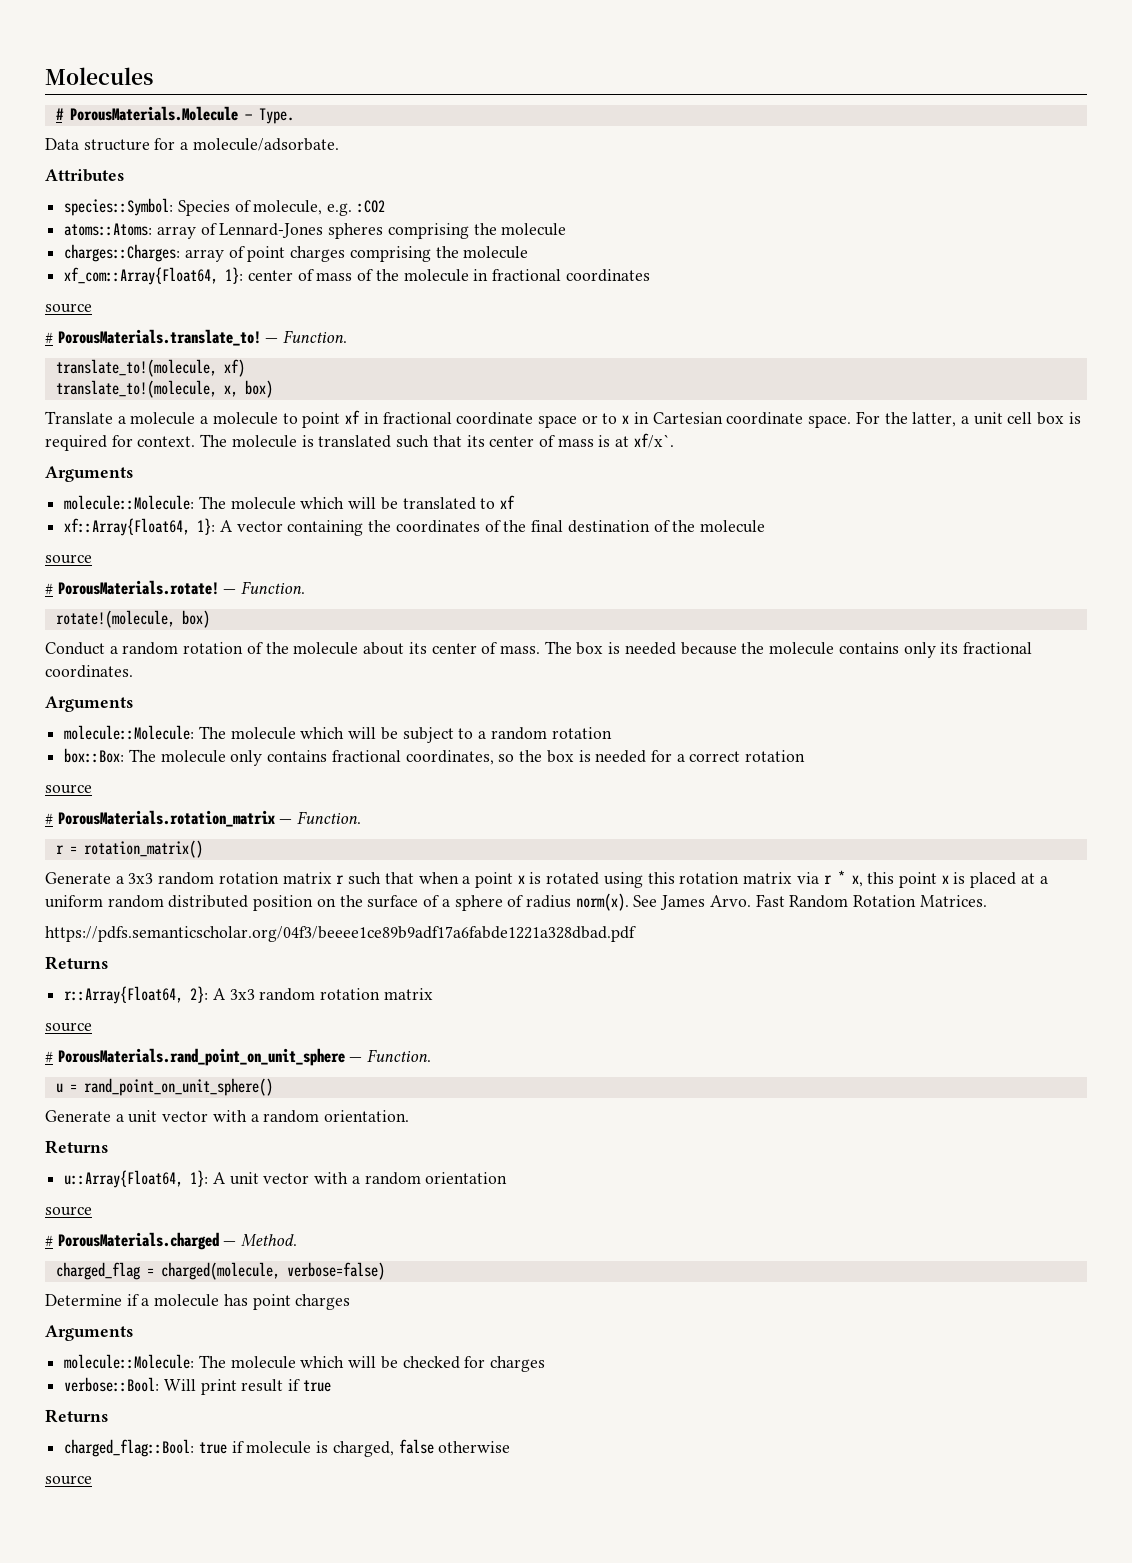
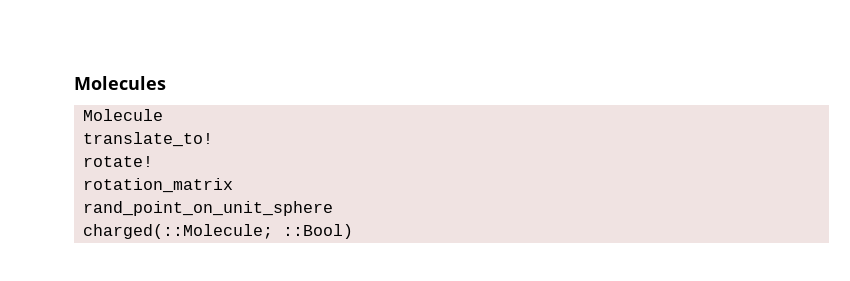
[55,106,294,124] [45,138,339,151] [45,169,124,182] [64,198,385,216] [64,223,567,239] [64,244,529,262] [64,267,650,285] [45,303,92,313] [45,329,348,346] [55,359,245,377] [55,380,273,398] [45,410,1081,428] [45,433,674,451] [45,466,133,482] [64,495,516,510] [64,518,765,536] [45,554,92,564] [45,580,306,595] [55,610,210,628] [45,641,1032,658] [45,665,133,678] [45,696,133,712] [64,725,612,743] [64,748,806,766] [45,784,92,794] [45,810,362,827] [55,840,203,858] [45,870,1048,888] [45,893,987,911] [45,926,636,942] [45,956,108,970] [64,986,433,1004] [45,1022,92,1032] [45,1048,432,1066] [55,1078,273,1096] [45,1110,410,1123] [45,1140,108,1154] [64,1170,508,1188] [45,1206,92,1216] [45,1232,298,1250] [55,1262,385,1280] [45,1294,351,1310] [45,1325,133,1341] [64,1354,546,1372] [64,1377,331,1395] [45,1409,108,1423] [64,1439,511,1457] [45,1475,92,1485] # PorousMaterials.Molecule — Type. // Data structure for a molecule/adsorbate. // Attributes // species::Symbol: Species of molecule, e.g. :CO2 // atoms::Atoms: array of Lennard-Jones spheres comprising the molecule // charges::Charges: array of point charges comprising the molecule // xf_com::Array{Float64, 1}: center of mass of the molecule in fractional coordinates // source // # PorousMaterials.translate_to! — Function. // translate_to!(molecule, xf) // translate_to!(molecule, x, box) // Translate a molecule a molecule to point xf in fractional coordinate space or to x in Cartesian coordinate space. For the latter, a unit cell box is required for context. The molecule is translated such that its center of mass is at xf/x`. // Arguments // molecule::Molecule: The molecule which will be translated to xf // xf::Array{Float64, 1}: A vector containing the coordinates of the final destination of the molecule // source // # PorousMaterials.rotate! — Function. // rotate!(molecule, box) // Conduct a random rotation of the molecule about its center of mass. The box is needed because the molecule contains only its fractional coordinates. // Arguments // molecule::Molecule: The molecule which will be subject to a random rotation // box::Box: The molecule only contains fractional coordinates, so the box is needed for a correct rotation // source // # PorousMaterials.rotation_matrix — Function. // r = rotation_matrix() // Generate a 3x3 random rotation matrix r such that when a point x is rotated using this rotation matrix via r * x, this point x is placed at a uniform random distributed position on the surface of a sphere of radius norm(x). See James Arvo. Fast Random Rotation Matrices. // https://pdfs.semanticscholar.org/04f3/beeee1ce89b9adf17a6fabde1221a328dbad.pdf // Returns // r::Array{Float64, 2}: A 3x3 random rotation matrix // source // # PorousMaterials.rand_point_on_unit_sphere — Function. // u = rand_point_on_unit_sphere() // Generate a unit vector with a random orientation. // Returns // u::Array{Float64, 1}: A unit vector with a random orientation // source // # PorousMaterials.charged — Method. // charged_flag = charged(molecule, verbose=false) // Determine if a molecule has point charges // Arguments // molecule::Molecule: The molecule which will be checked for charges // verbose::Bool: Will print result if true // Returns // charged_flag::Bool: true if molecule is charged, false otherwise // source -> [83,109,164,121] [83,132,214,147] [83,156,154,167] [83,178,234,193] [83,201,334,216] [83,224,354,239] Molecule // translate_to! // rotate! // rotation_matrix // rand_point_on_unit_sphere // charged(::Molecule; ::Bool)

